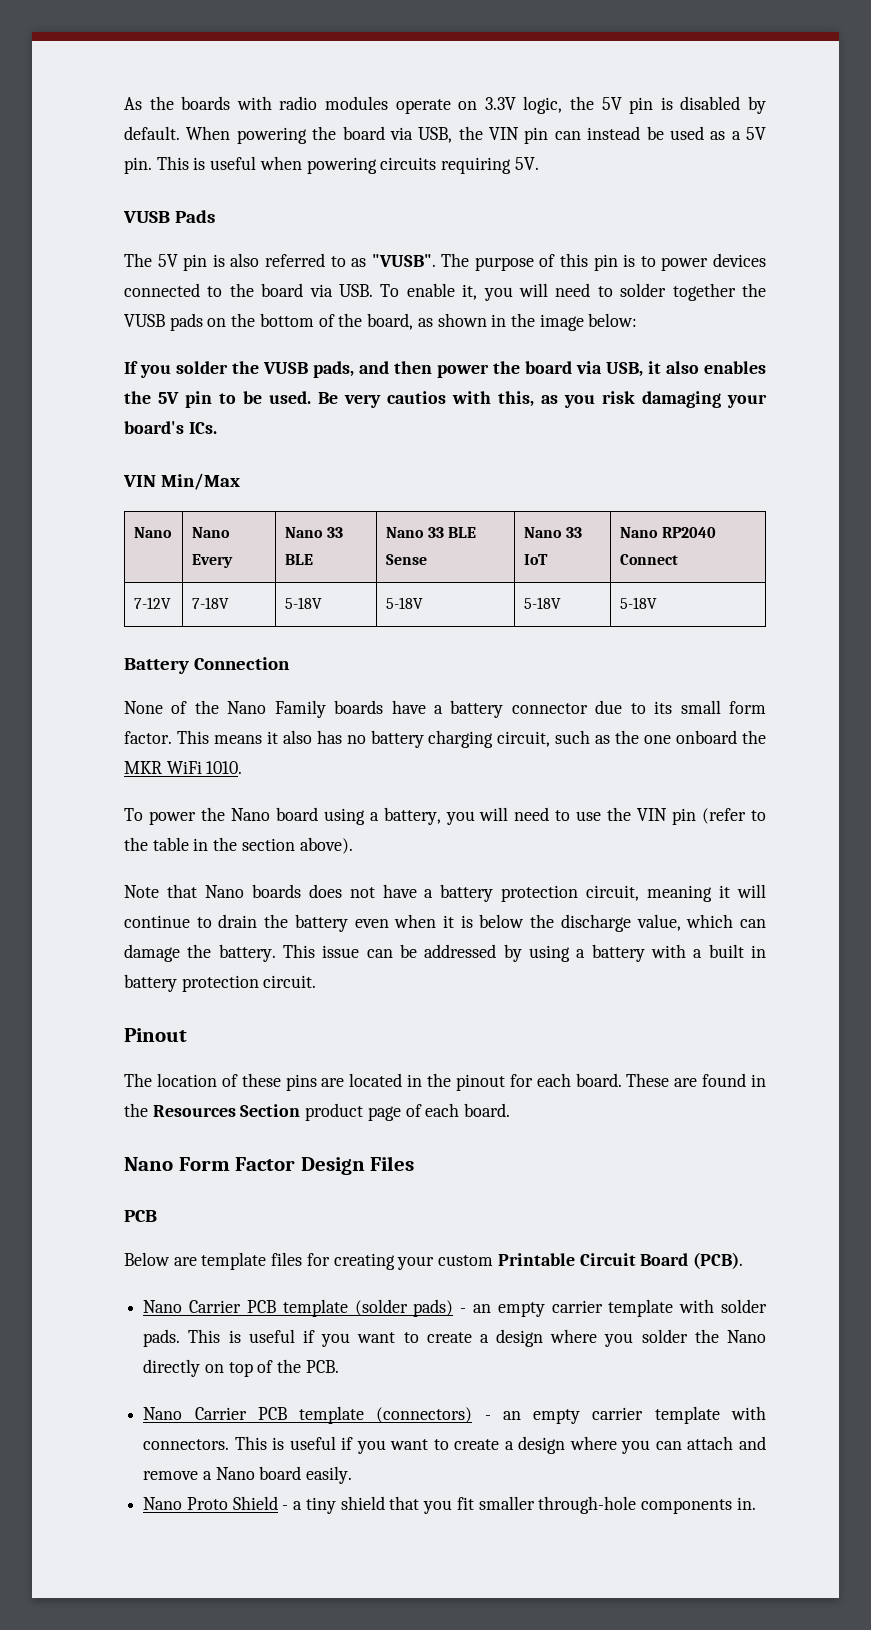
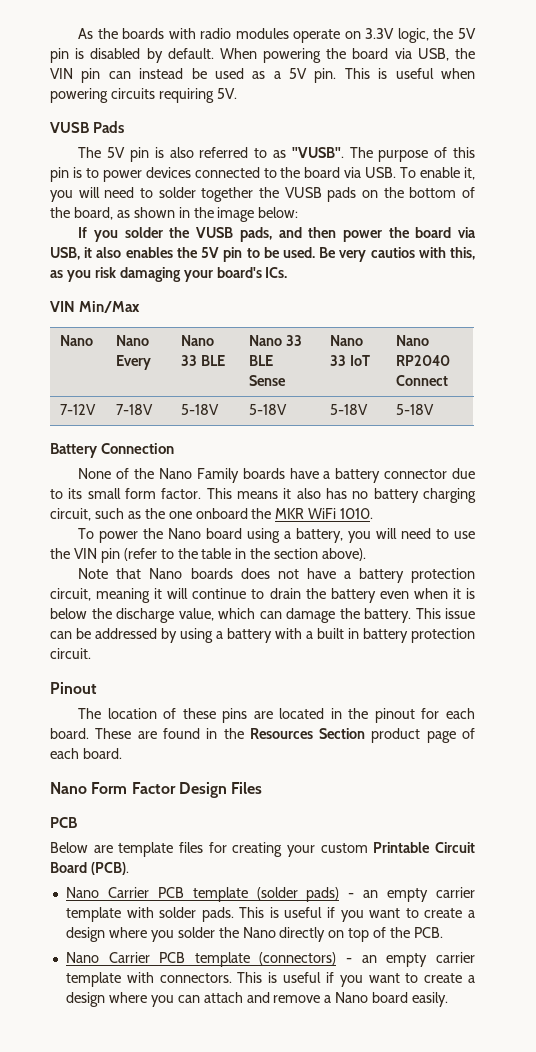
[143,1496,756,1514] // Nano Proto Shield - a tiny shield that you fit smaller through-hole components in. -> (449, 999) none

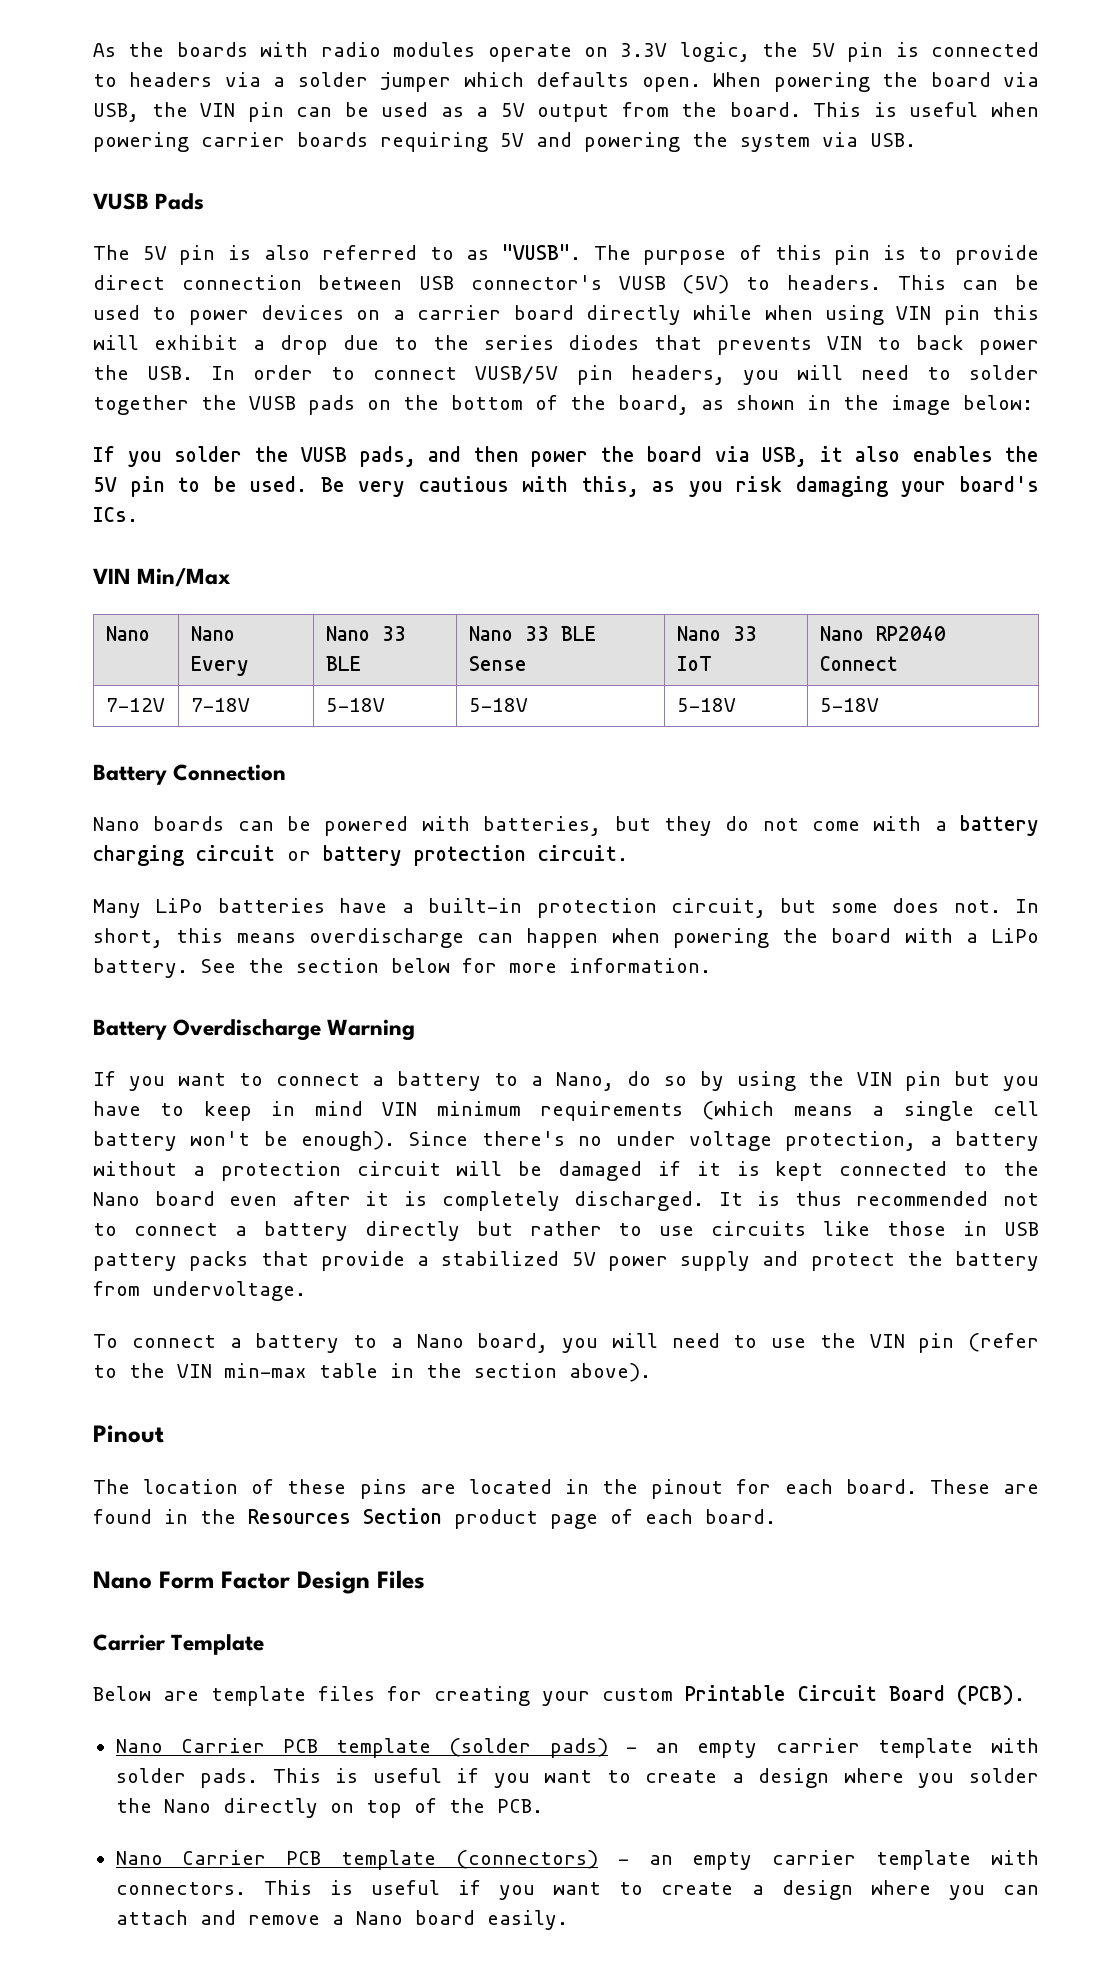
[90,48,214,63] disabled by default. -> [931,42,1039,57] [93,72,701,92] connected to headers via a solder jumper which defaults open.
[139,68,184,79] instead -> (333, 112) none
[314,68,337,83] pin. -> [537,102,801,122] output from the board.
[110,88,237,103] circuits requiring 5V. -> [201,132,916,152] carrier boards requiring 5V and powering the system via USB.
[102,167,476,182] power devices connected to the board via USB. To enable it, -> [955,245,1039,265] [93,275,1039,294] [93,305,1039,325] [93,335,1039,355] [93,365,725,385] provide direct connection between USB connector's VUSB (5V) to headers. This can be used to power devices on a carrier board directly while when using VIN pin this will exhibit a drop due to the series diodes that prevents VIN to back power the USB. In order to connect VUSB/5V pin headers,
[370,247,415,258] cautios -> [418,476,509,492] cautious
[78,468,475,483] [50,488,476,503] [50,508,374,521] [78,528,344,543] None of the Nano Family boards have a battery connector due to its small form factor. This means it also has no battery charging circuit, such as the one onboard the MKR WiFi 1010. // To power the Nano board using a battery, -> [93,815,1040,836] [93,845,628,866] [93,898,1039,918] [93,928,1039,948] [93,958,711,978] [93,1019,416,1041] [93,1071,1040,1091] [93,1101,1039,1121] [93,1131,1039,1151] [93,1161,1039,1181] [93,1191,1039,1211] [93,1221,1039,1241] [93,1251,1039,1271] [93,1281,306,1301] [93,1333,549,1353] Nano boards can be powered with batteries, but they do not come with a battery charging circuit or battery protection circuit. // Many LiPo batteries have a built-in protection circuit, but some does not. In short, this means overdischarge can happen when powering the board with a LiPo battery. See the section below for more information. // Battery Overdischarge Warning // If you want to connect a battery to a Nano, do so by using the VIN pin but you have to keep in mind VIN minimum requirements (which means a single cell battery won't be enough). Since there's no under voltage protection, a battery without a protection circuit will be damaged if it is kept connected to the Nano board even after it is completely discharged. It is thus recommended not to connect a battery directly but rather to use circuits like those in USB pattery packs that provide a stabilized 5V power supply and protect the battery from undervoltage. // To connect a battery to a Nano board,
(198, 553) none -> [177,1363,307,1378] VIN min-max
[78,568,476,583] [50,588,475,603] [50,608,475,623] [50,628,475,643] [50,648,91,659] // Note that Nano boards does not have a battery protection circuit, meaning it will continue to drain the battery even when it is below the discharge value, which can damage the battery. This issue can be addressed by using a battery with a built in battery protection circuit. -> (651, 1372) none
[50,817,77,828] PCB -> [93,1634,265,1655] Carrier Template

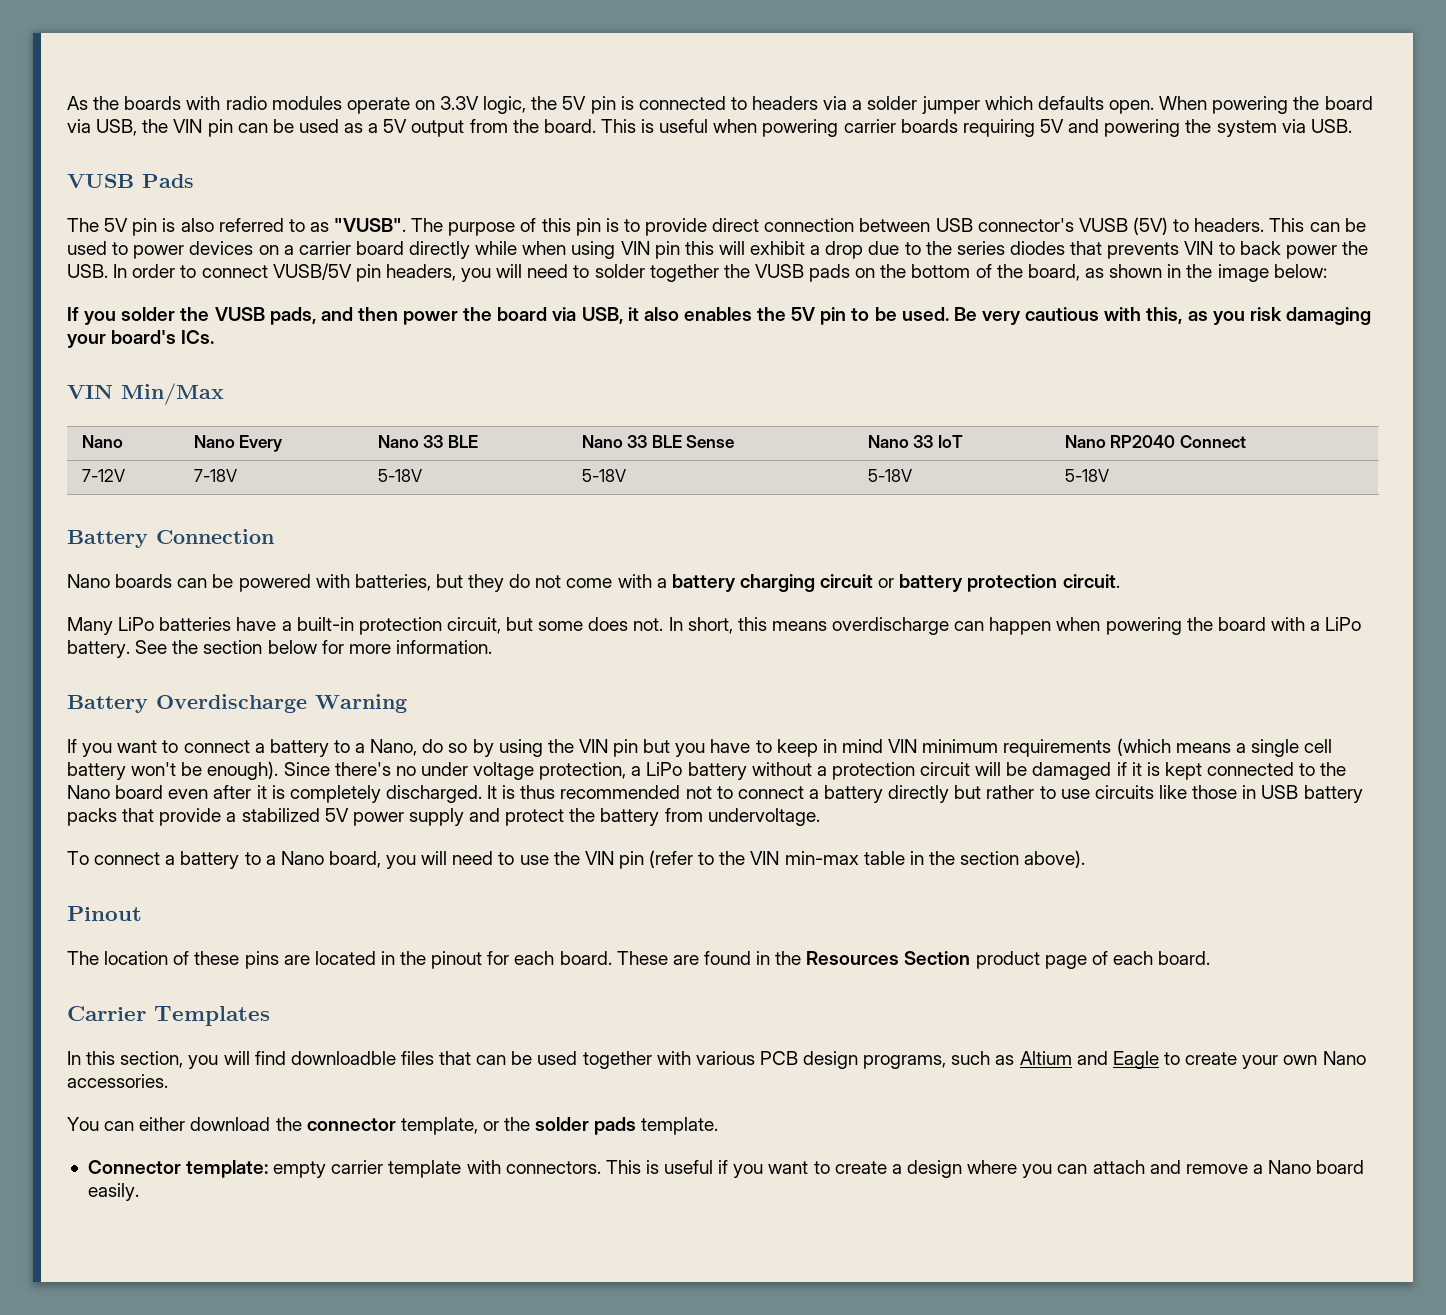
(942, 1141) none -> [646,762,683,776] LiPo
[93,1253,177,1271] pattery -> [1303,785,1363,803] battery
[93,1570,425,1594] [93,1634,265,1655] [93,1685,1025,1706] [115,1738,1040,1758] [115,1768,1039,1788] [115,1798,543,1818] [115,1850,673,1870] Nano Form Factor Design Files // Carrier Template // Below are template files for creating your custom Printable Circuit Board (PCB). // Nano Carrier PCB template (solder pads) - an empty carrier template with solder pads. This is useful if you want to create a design where you solder the Nano directly on top of the PCB. // Nano Carrier PCB template (connectors) - an -> [67,1006,270,1026] [67,1051,1366,1069] [67,1074,168,1088] [67,1117,719,1135] [87,1160,269,1178] Carrier Templates // In this section, you will find downloadble files that can be used together with various PCB design programs, such as Altium and Eagle to create your own Nano accessories. // You can either download the connector template, or the solder pads template. // Connector template:

